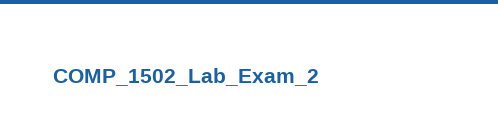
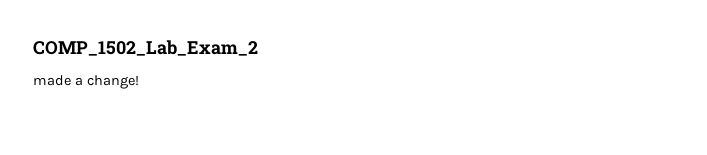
(319, 77) none -> [33,75,139,89] // made a change!

